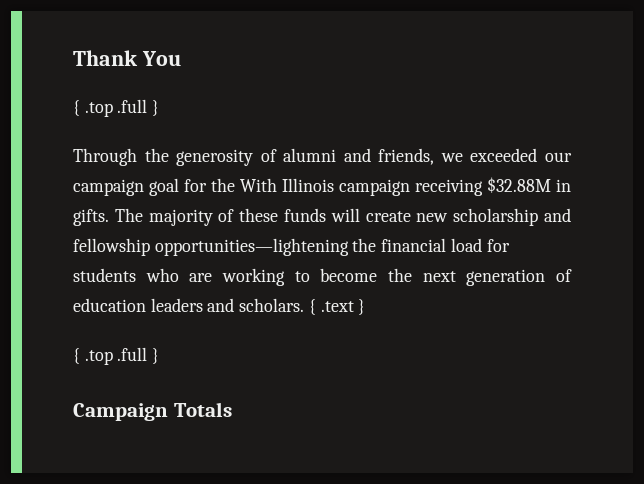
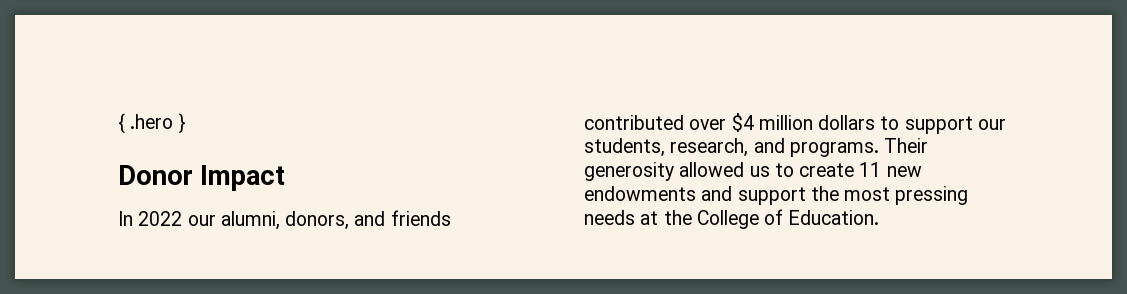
[73,50,181,66] [73,99,160,117] [73,148,572,166] [73,177,571,196] [73,208,571,226] [73,238,510,256] [73,268,572,286] [73,298,366,315] [73,347,160,365] [73,402,232,421] Thank You // { .top .full } // Through the generosity of alumni and friends, we exceeded our campaign goal for the With Illinois campaign receiving $32.88M in gifts. The majority of these funds will create new scholarship and fellowship opportunities—lightening the financial load for students who are working to become the next generation of education leaders and scholars. { .text } // { .top .full } // Campaign Totals -> [118,113,186,134] [118,165,286,191] [118,210,451,230] [584,113,1006,134] [584,138,929,157] [584,162,922,181] [584,186,969,205] [584,209,880,229] { .hero } // Donor Impact // In 2022 our alumni, donors, and friends contributed over $4 million dollars to support our students, research, and programs. Their generosity allowed us to create 11 new endowments and support the most pressing needs at the College of Education.

